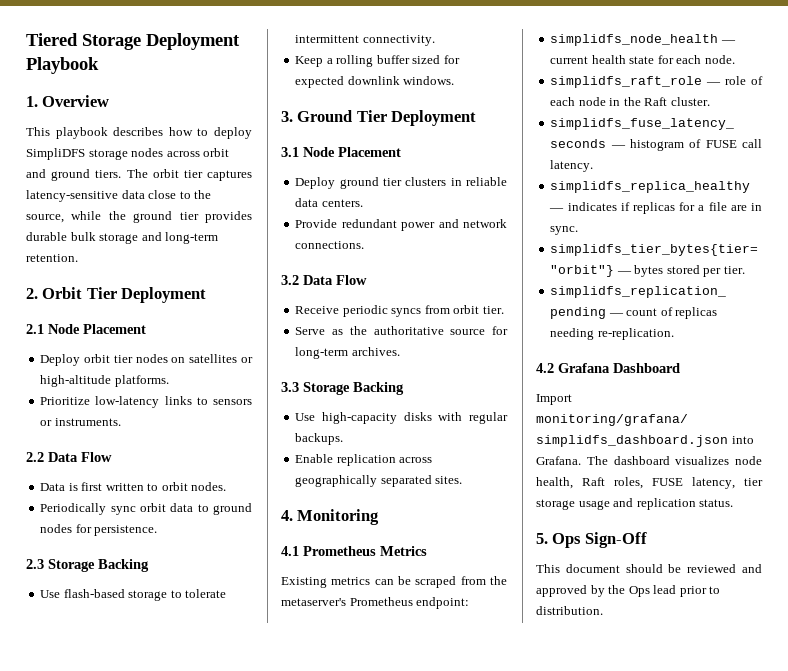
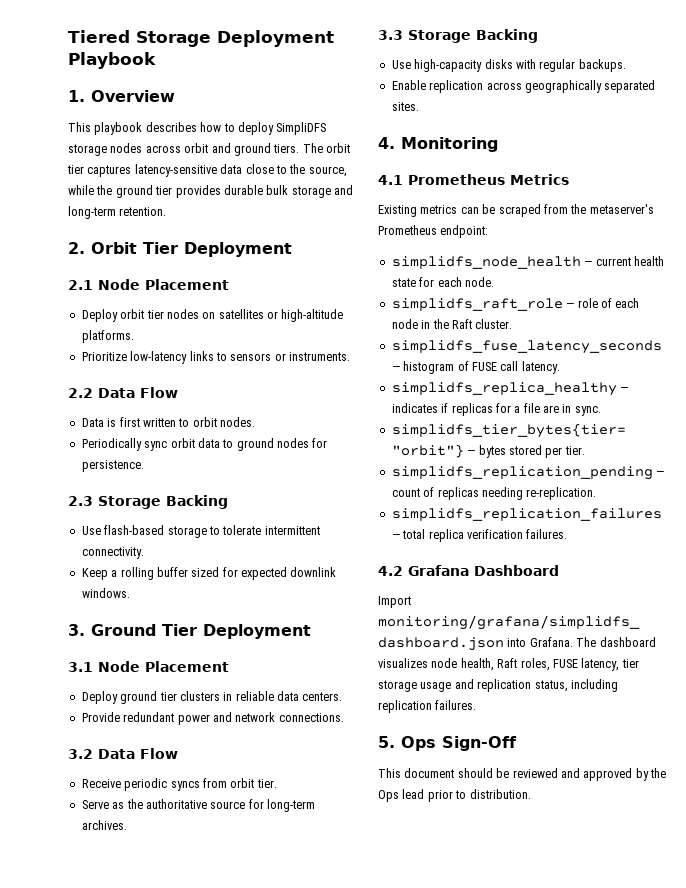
(674, 334) none -> [391,508,662,521] [391,529,568,542] // simplidfs_replication_failures — total replica verification failures.
[699,499,734,507] status. -> [534,679,618,692] [378,700,477,713] status, including replication failures.

